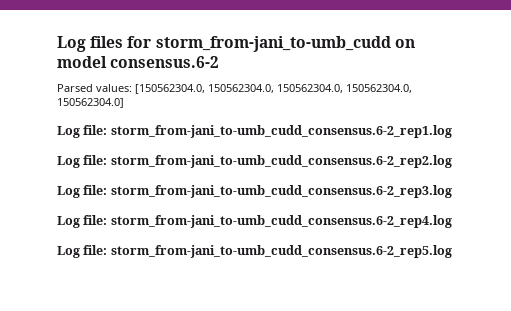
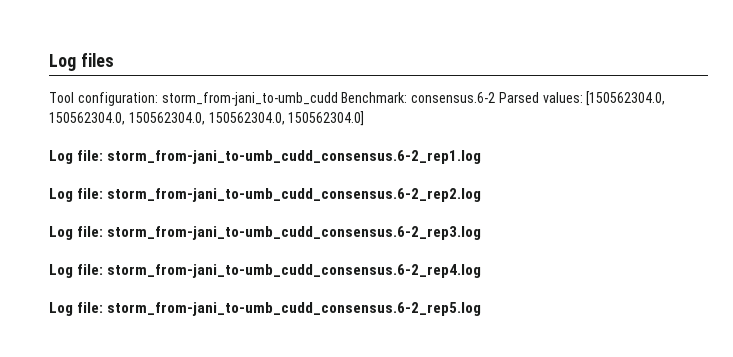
[127,36,415,52] [57,56,107,68] for storm_from-jani_to-umb_cudd on model -> [49,92,408,106] // Tool configuration: storm_from-jani_to-umb_cudd Benchmark:
(220, 62) // -> (496, 97) none

